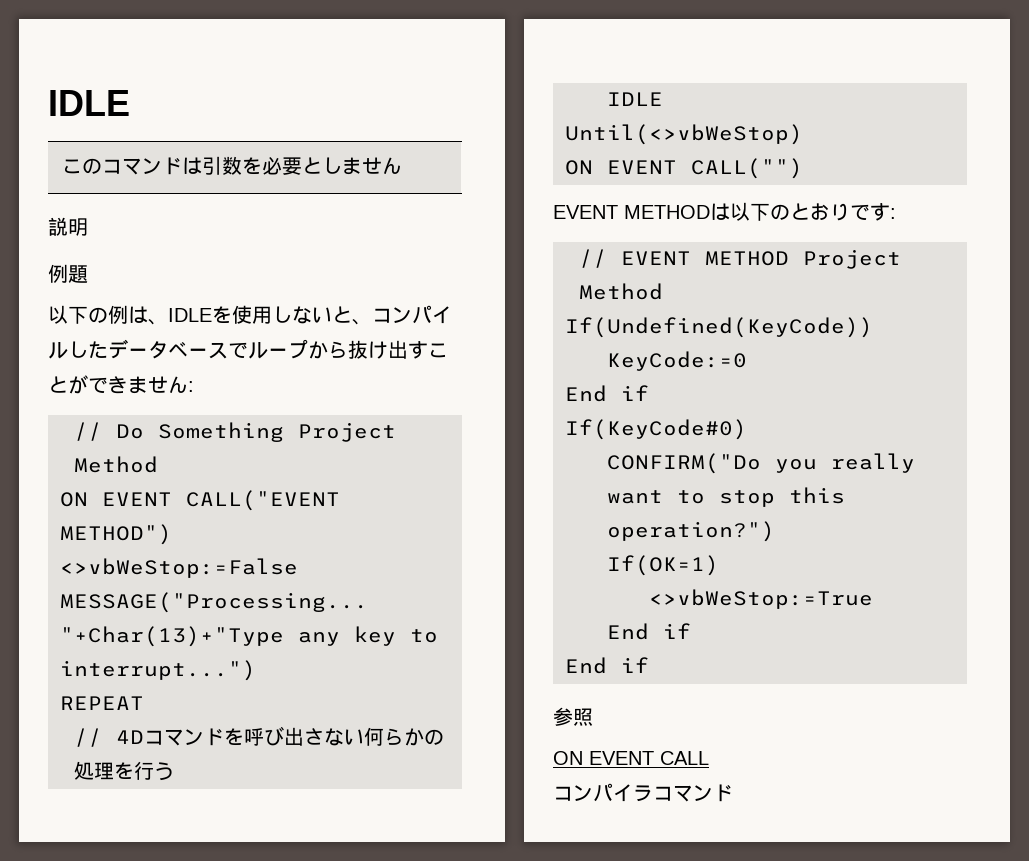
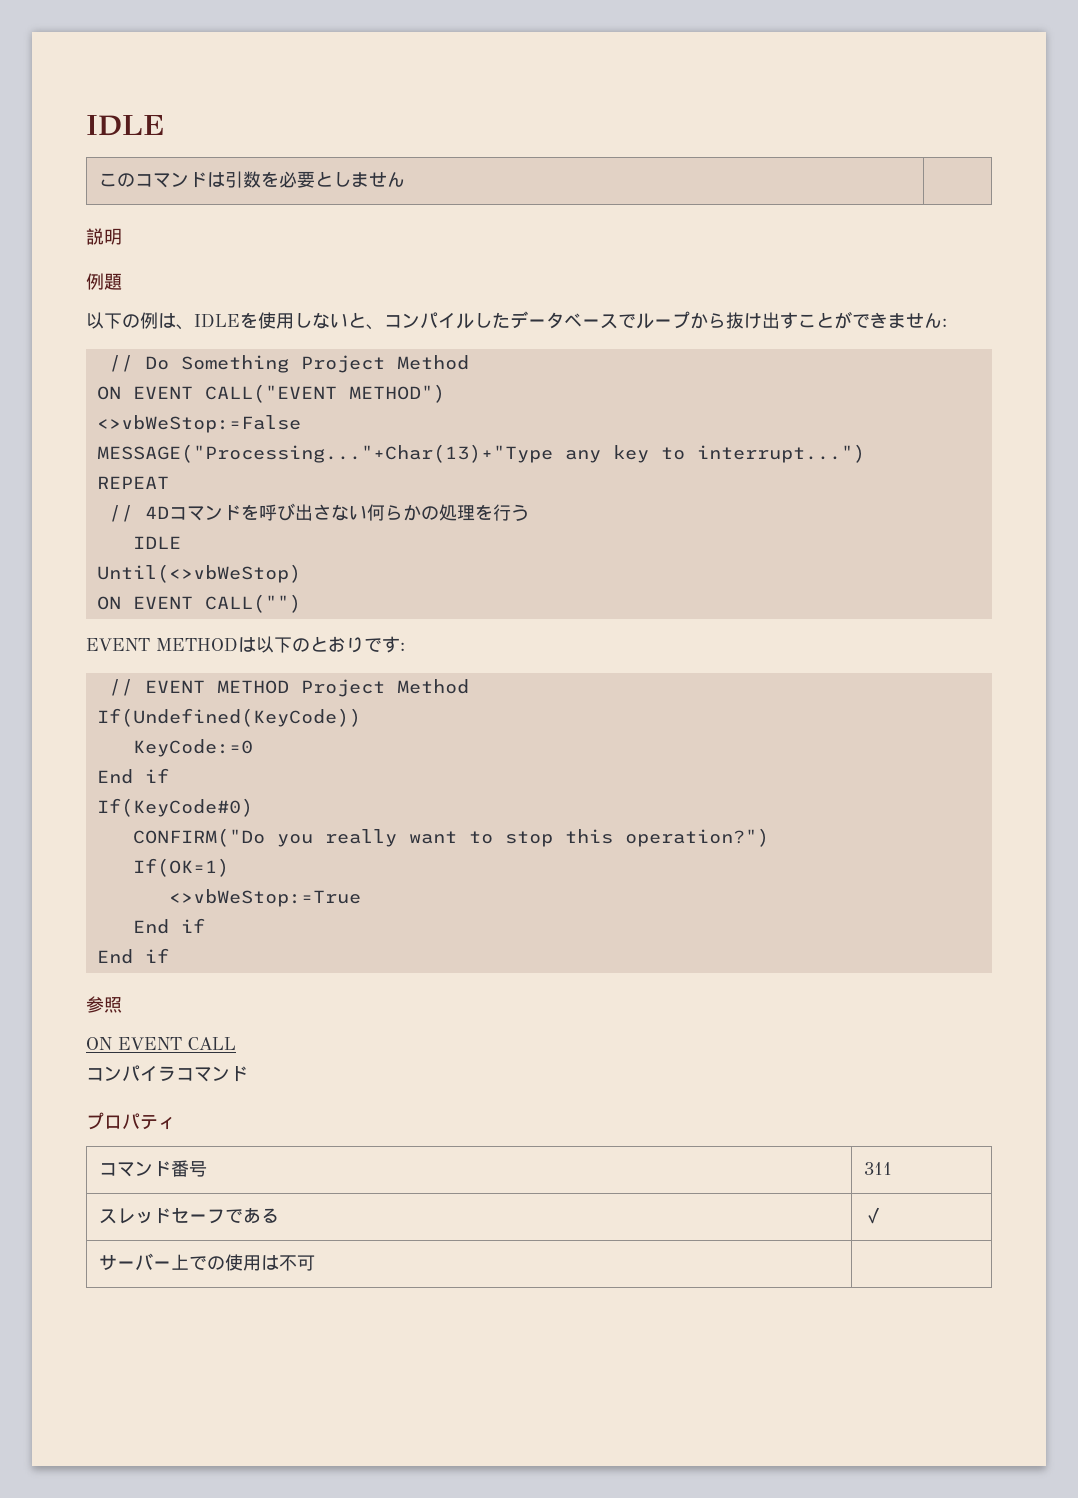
(733, 793) none -> [86,1112,176,1130] [98,1160,207,1177] [863,1162,892,1175] [98,1207,279,1224] [863,1207,882,1224] [98,1253,315,1271] // プロパティ // コマンド番号 | 311 // スレッドセーフである | ✓ // サーバー上での使用は不可 |

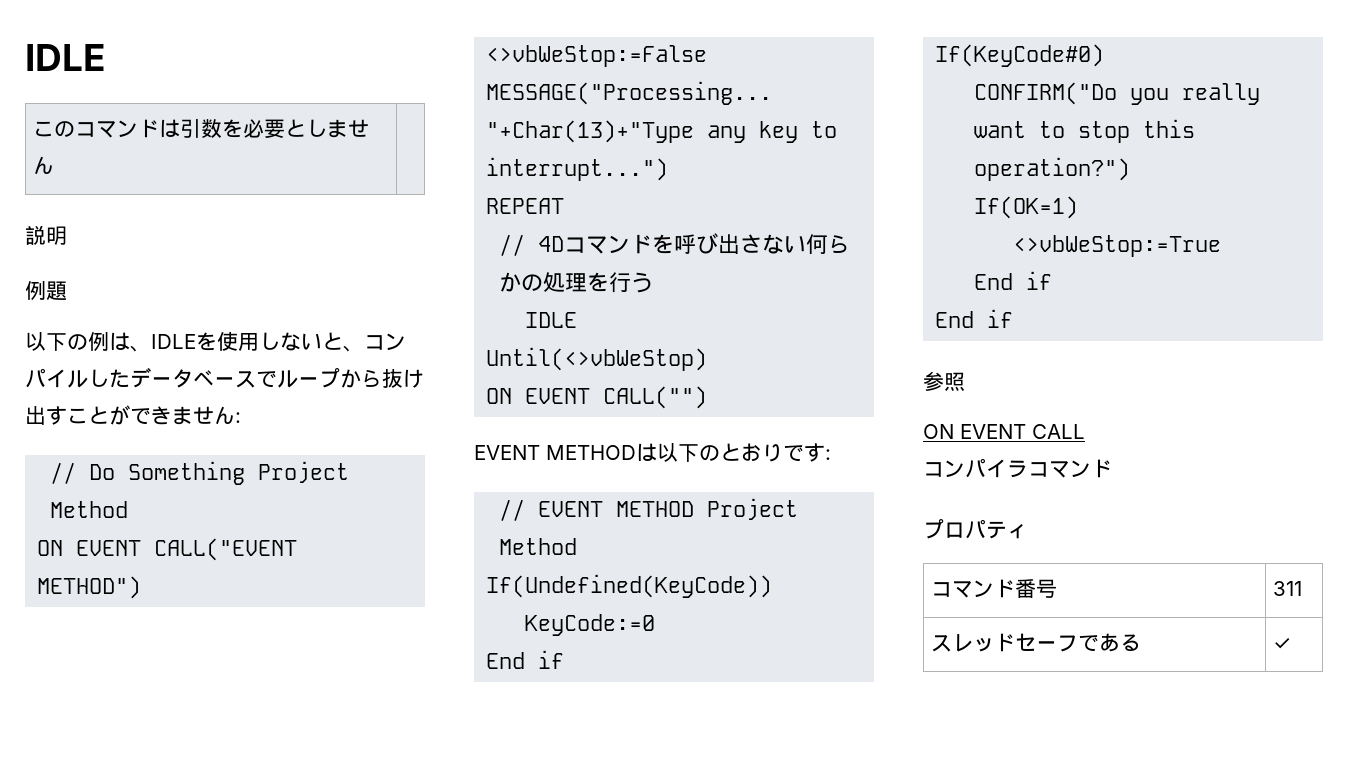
[98,1253,315,1271] // サーバー上での使用は不可 | -> (1292, 644) none

